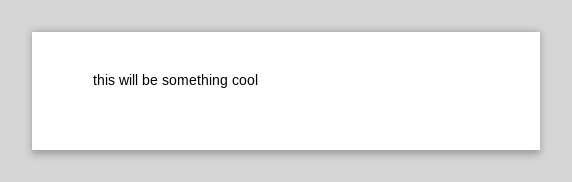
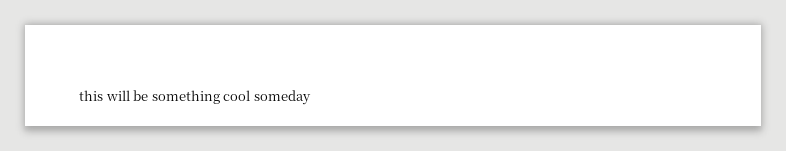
(258, 79) none -> [253,90,311,105] someday

